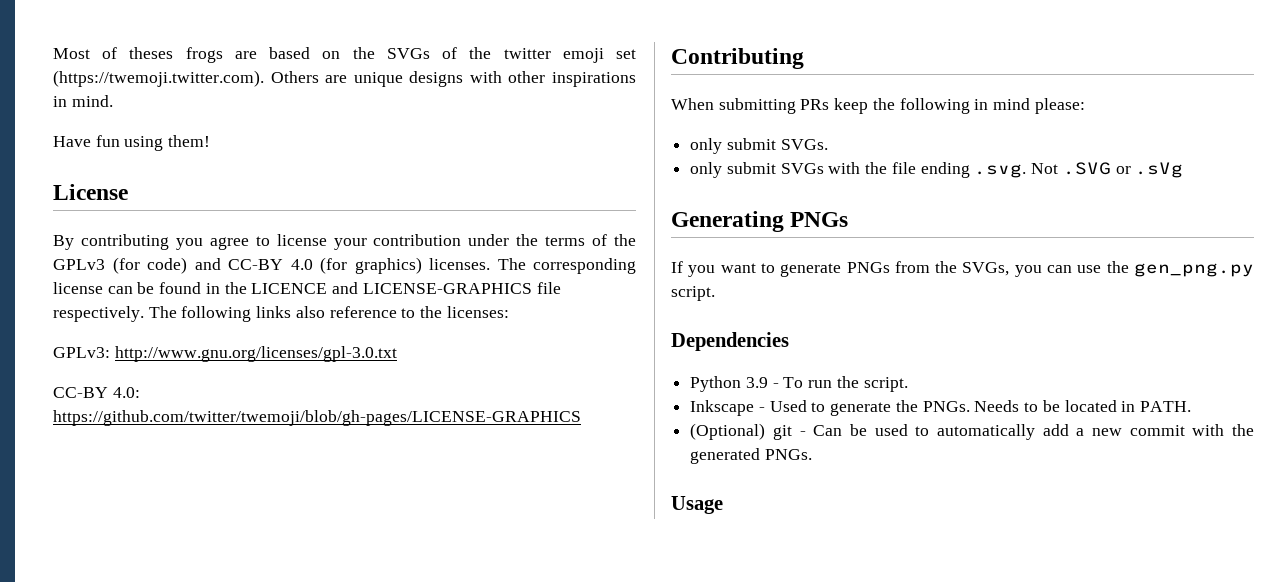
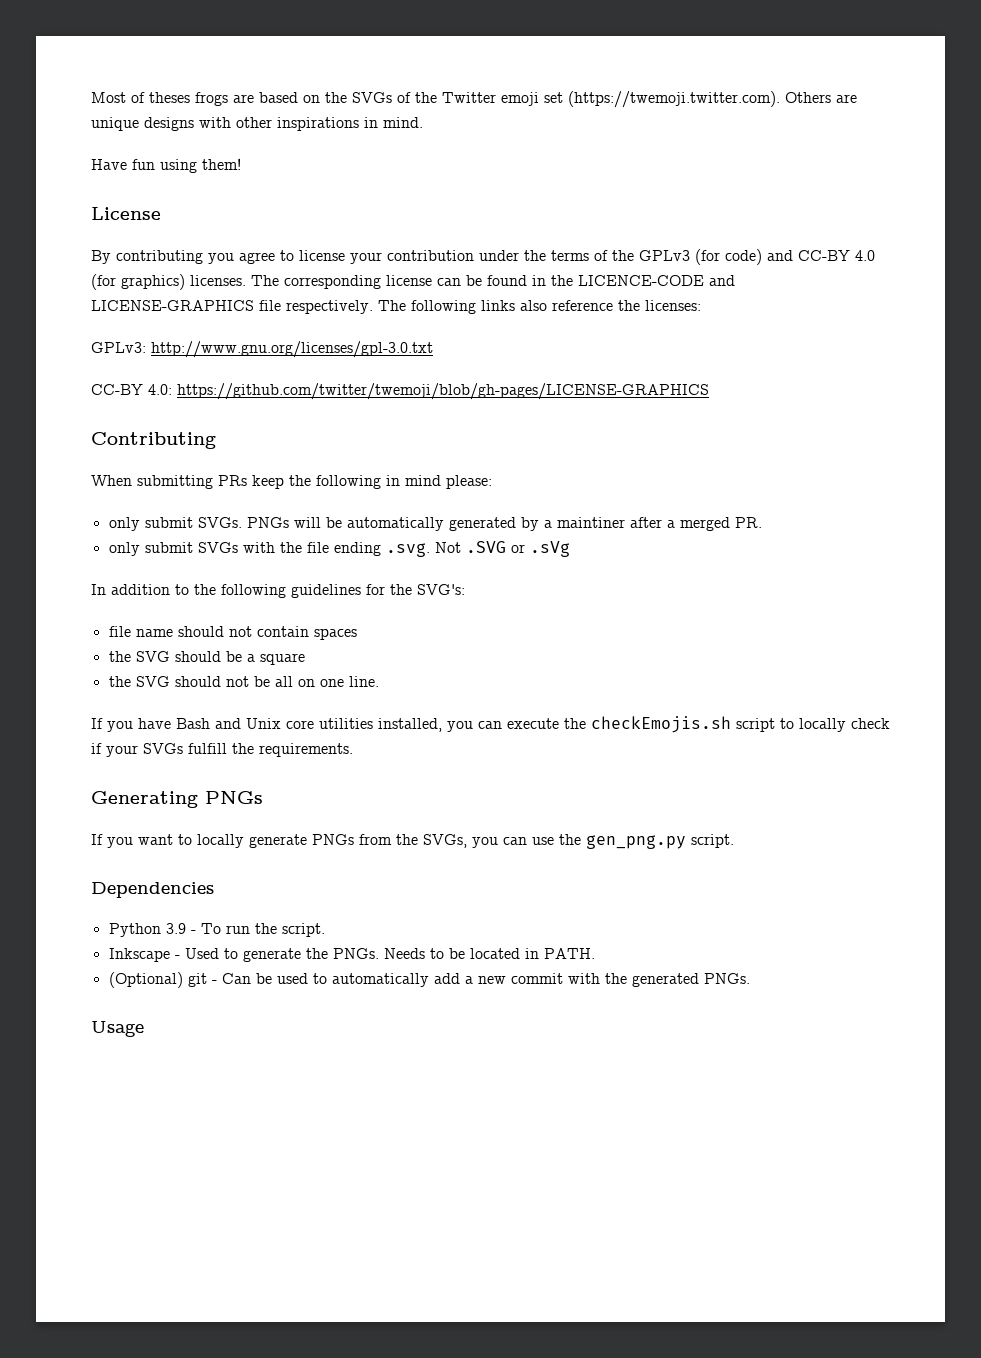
[503,48,551,59] twitter -> [442,92,496,103] Twitter
[251,283,328,294] LICENCE -> [578,275,704,286] LICENCE-CODE
[401,308,416,318] to -> (613, 305) none
(828, 144) none -> [246,517,762,531] PNGs will be automatically generated by a maintiner after a merged PR.
(1184, 170) none -> [91,584,465,598] [108,626,357,640] [108,651,305,665] [108,676,379,687] [91,716,890,733] [91,743,353,757] // In addition to the following guidelines for the SVG's: // file name should not contain spaces // the SVG should be a square // the SVG should not be all on one line. // If you have Bash and Unix core utilities installed, you can execute the checkEmojis.sh script to locally check if your SVGs fulfill the requirements.
(775, 268) none -> [197,834,244,848] locally

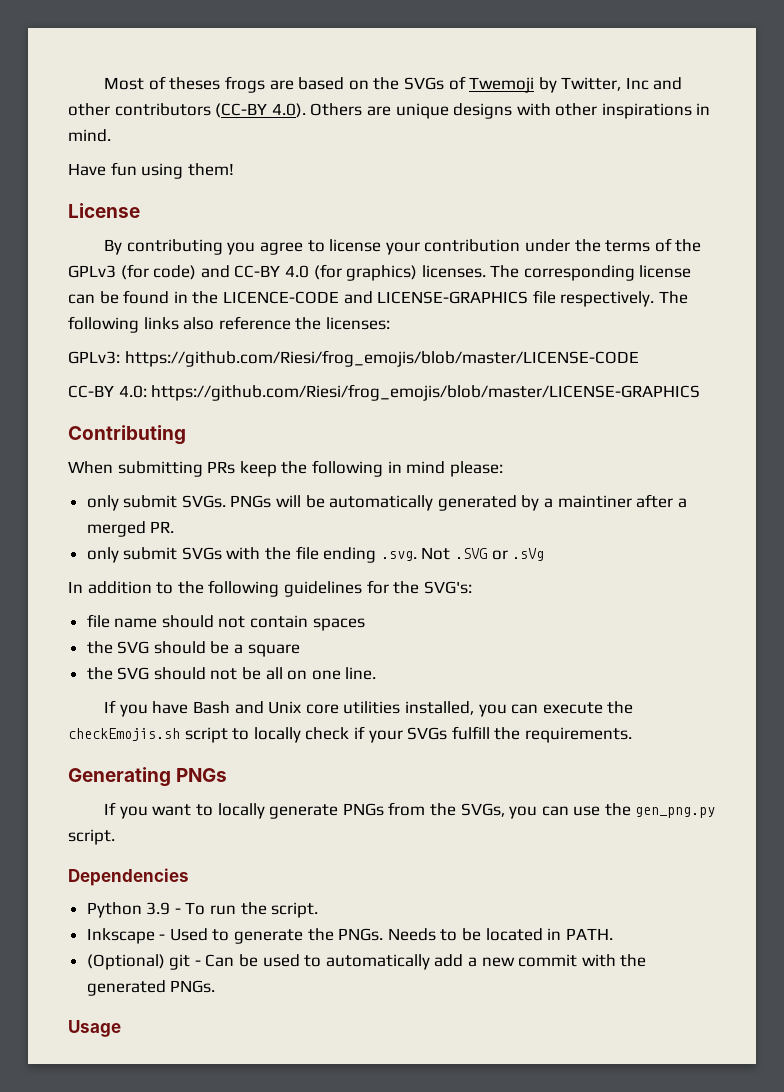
[415,91,780,108] the Twitter emoji set (https://twemoji.twitter.com). -> [469,77,683,93] [68,103,306,118] Twemoji by Twitter, Inc and other contributors (CC-BY 4.0).
[151,341,433,358] http://www.gnu.org/licenses/gpl-3.0.txt -> [124,350,639,367] https://github.com/Riesi/frog_emojis/blob/master/LICENSE-CODE
[177,383,709,400] https://github.com/twitter/twemoji/blob/gh-pages/LICENSE-GRAPHICS -> [151,384,701,401] https://github.com/Riesi/frog_emojis/blob/master/LICENSE-GRAPHICS

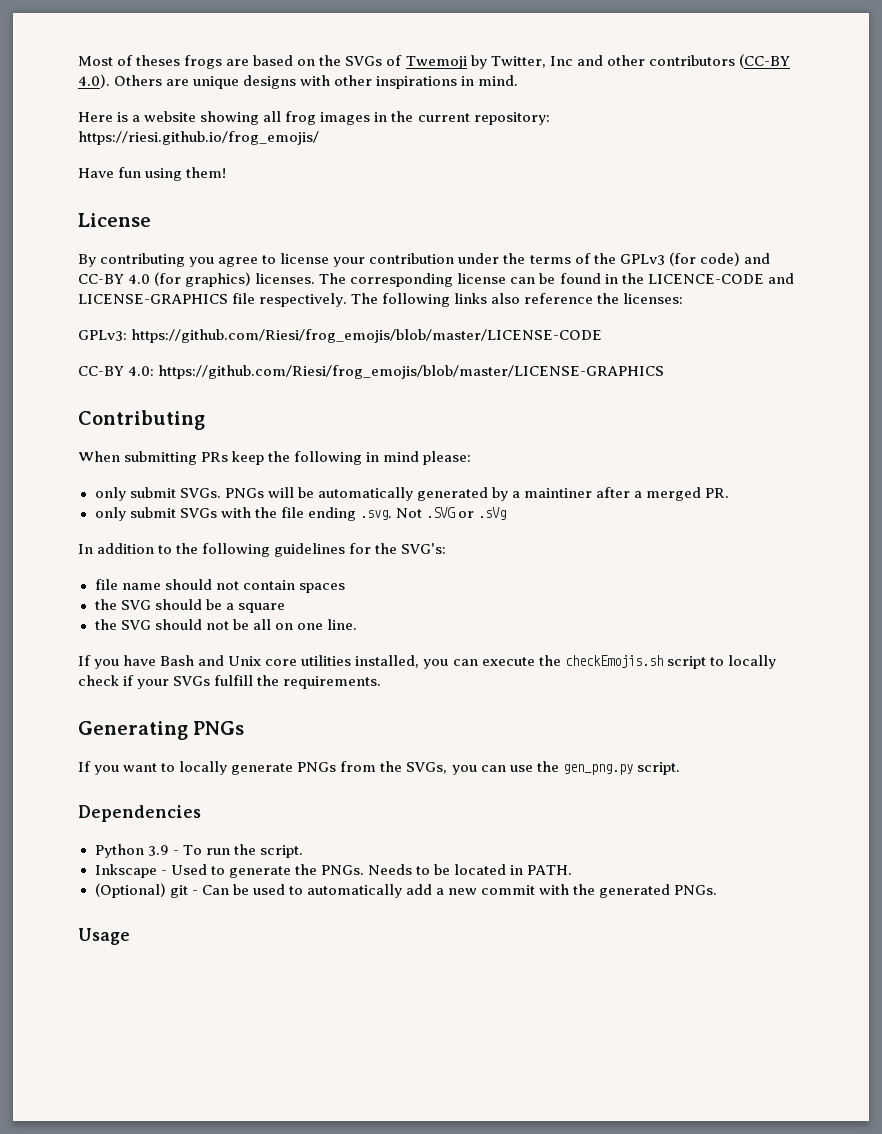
(111, 135) none -> [78,111,550,125] [78,131,319,145] // Here is a website showing all frog images in the current repository: // https://riesi.github.io/frog_emojis/

